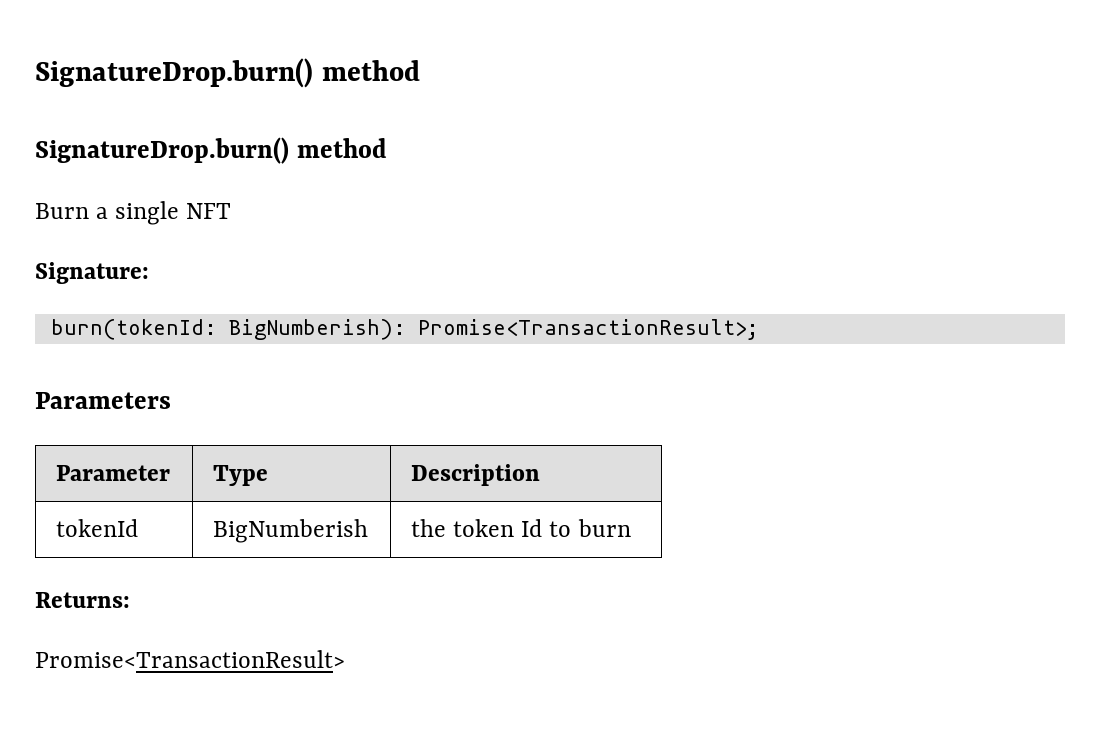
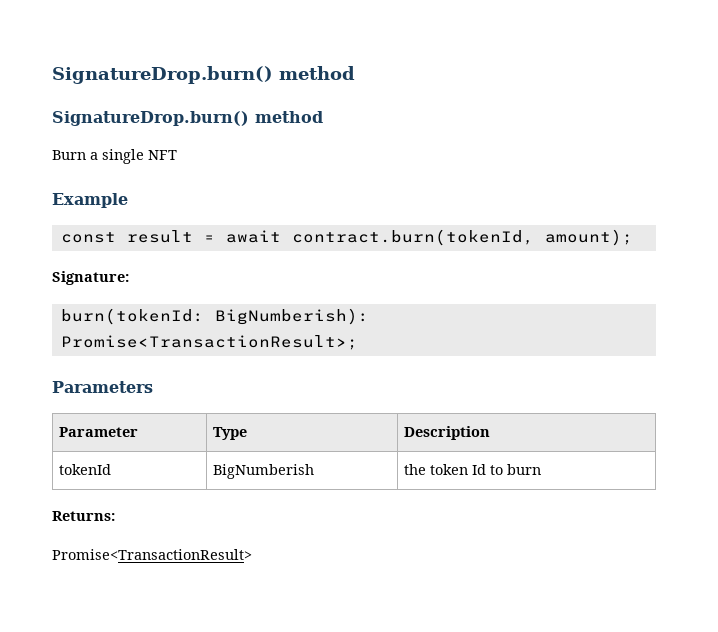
(232, 211) none -> [52,193,128,208] [60,229,633,246] // Example // const result = await contract.burn(tokenId, amount);

